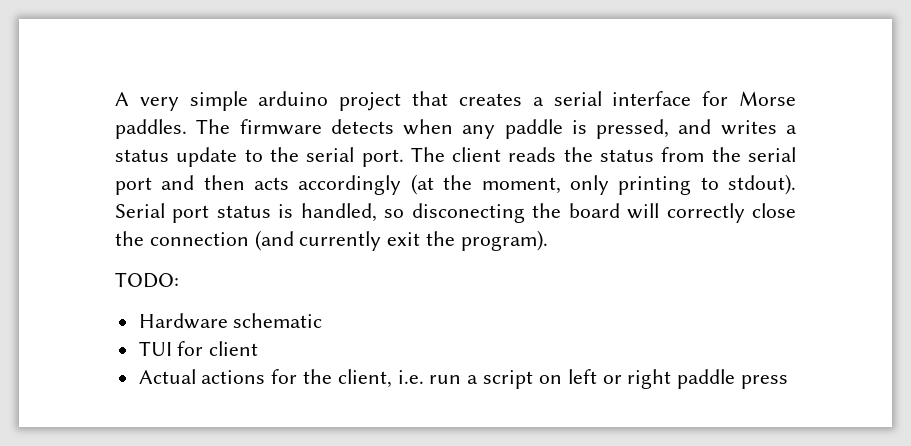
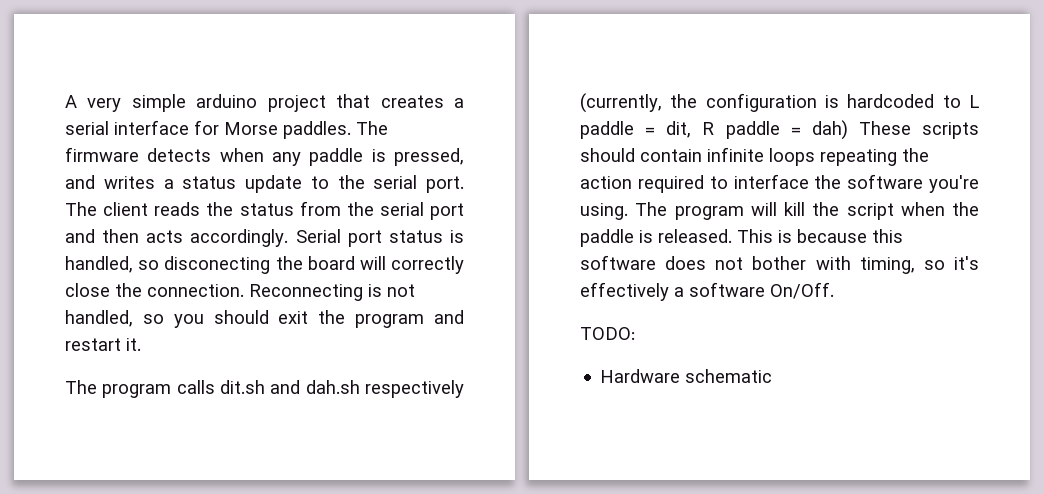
[298,174,797,195] accordingly (at the moment, only printing to stdout). -> [190,229,289,247] accordingly.
[149,230,548,251] [115,272,179,288] [138,313,323,329] [138,341,259,356] [138,369,788,389] connection (and currently exit the program). // TODO: // Hardware schematic // TUI for client // Actual actions for the client, i.e. run a script on left or right paddle press -> [147,284,415,301] [65,310,464,328] [65,338,141,351] [65,380,465,398] [580,93,979,113] [580,120,979,140] [580,147,929,166] [580,174,979,193] [580,202,979,220] [580,229,903,247] [580,255,979,274] [580,282,834,301] [580,327,635,340] [600,369,773,383] connection. Reconnecting is not handled, so you should exit the program and restart it. // The program calls dit.sh and dah.sh respectively (currently, the configuration is hardcoded to L paddle = dit, R paddle = dah) These scripts should contain infinite loops repeating the action required to interface the software you're using. The program will kill the script when the paddle is released. This is because this software does not bother with timing, so it's effectively a software On/Off. // TODO: // Hardware schematic

